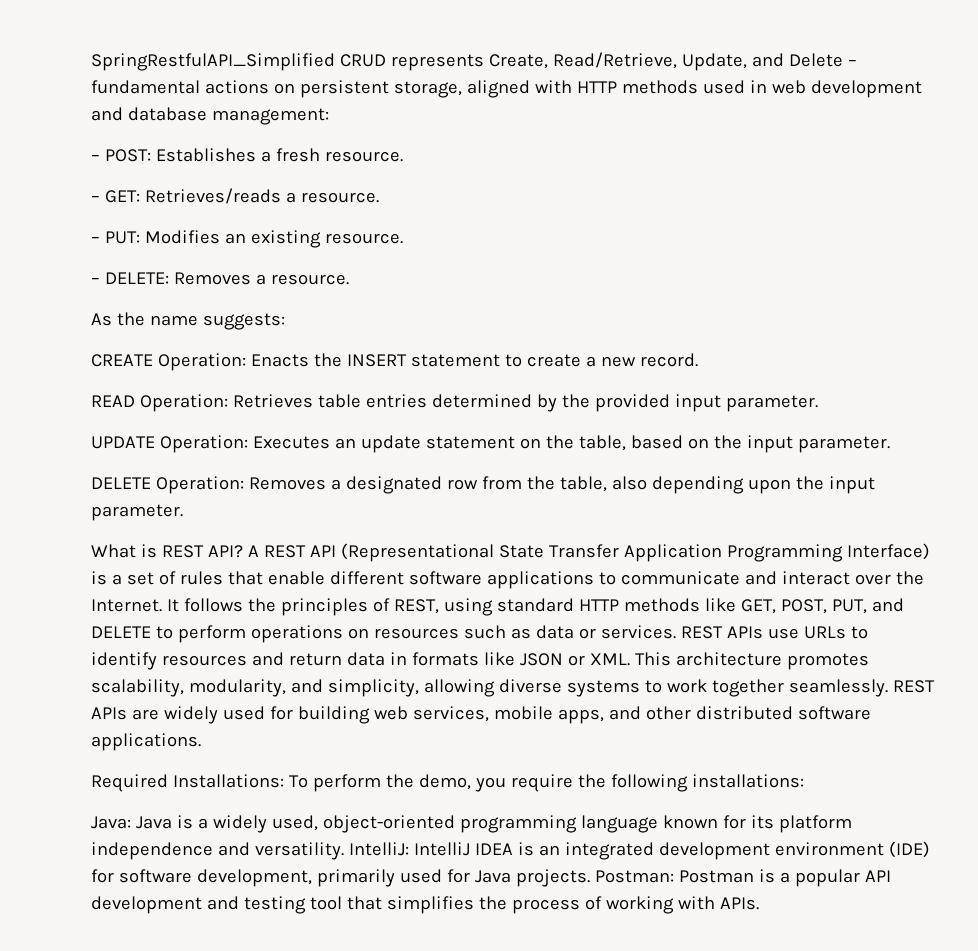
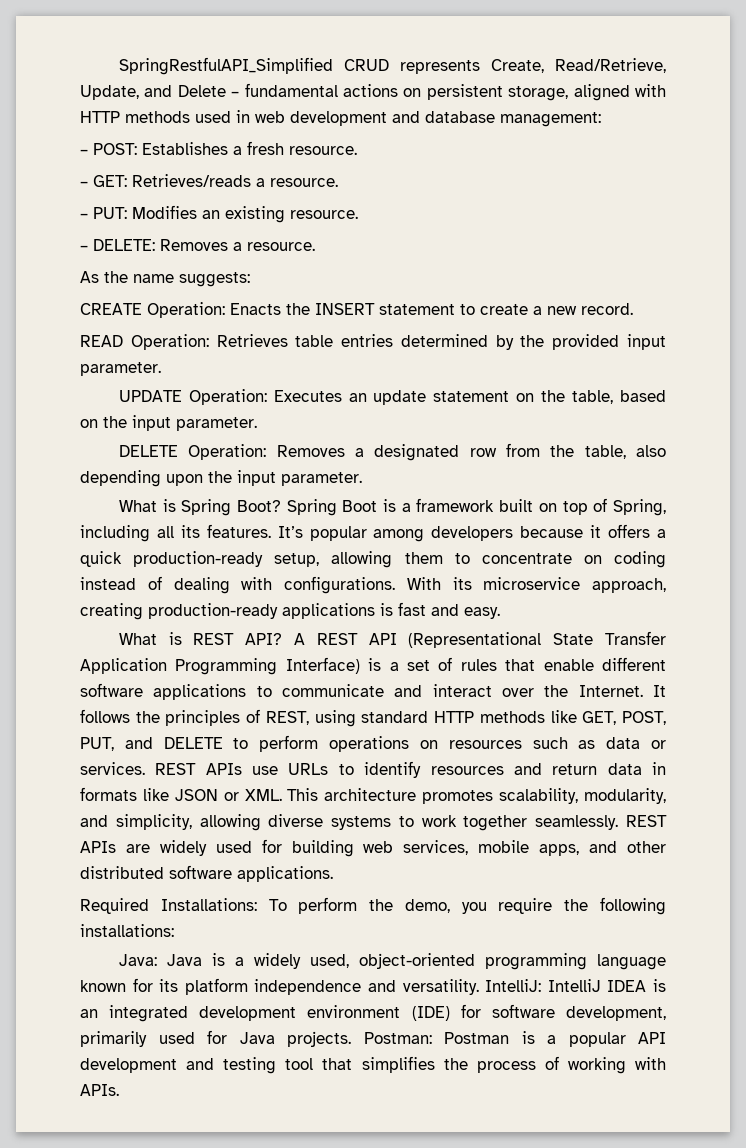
(183, 512) none -> [118,498,666,516] [80,524,666,542] [80,551,666,568] [80,576,666,594] [80,602,500,620] // What is Spring Boot? Spring Boot is a framework built on top of Spring, including all its features. It’s popular among developers because it offers a quick production-ready setup, allowing them to concentrate on coding instead of dealing with configurations. With its microservice approach, creating production-ready applications is fast and easy.

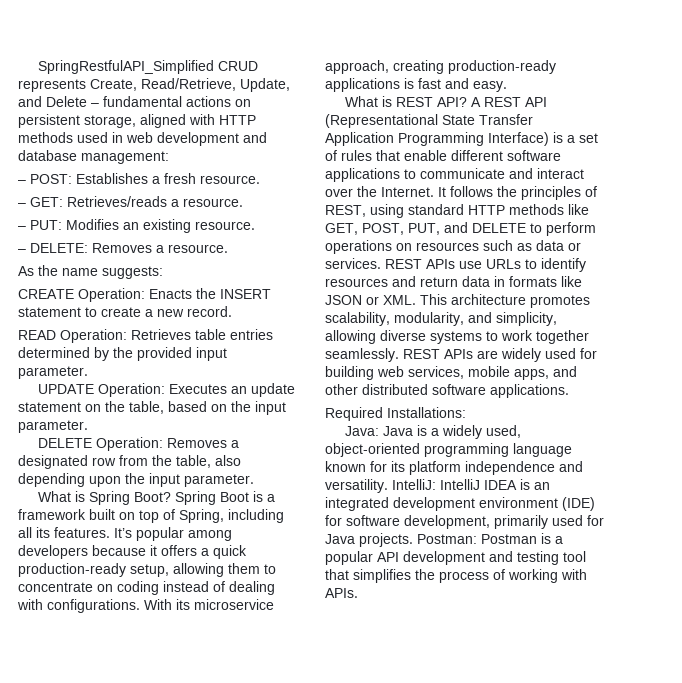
[268,897,666,915] [80,924,174,937] To perform the demo, you require the following installations: -> (466, 412) none

